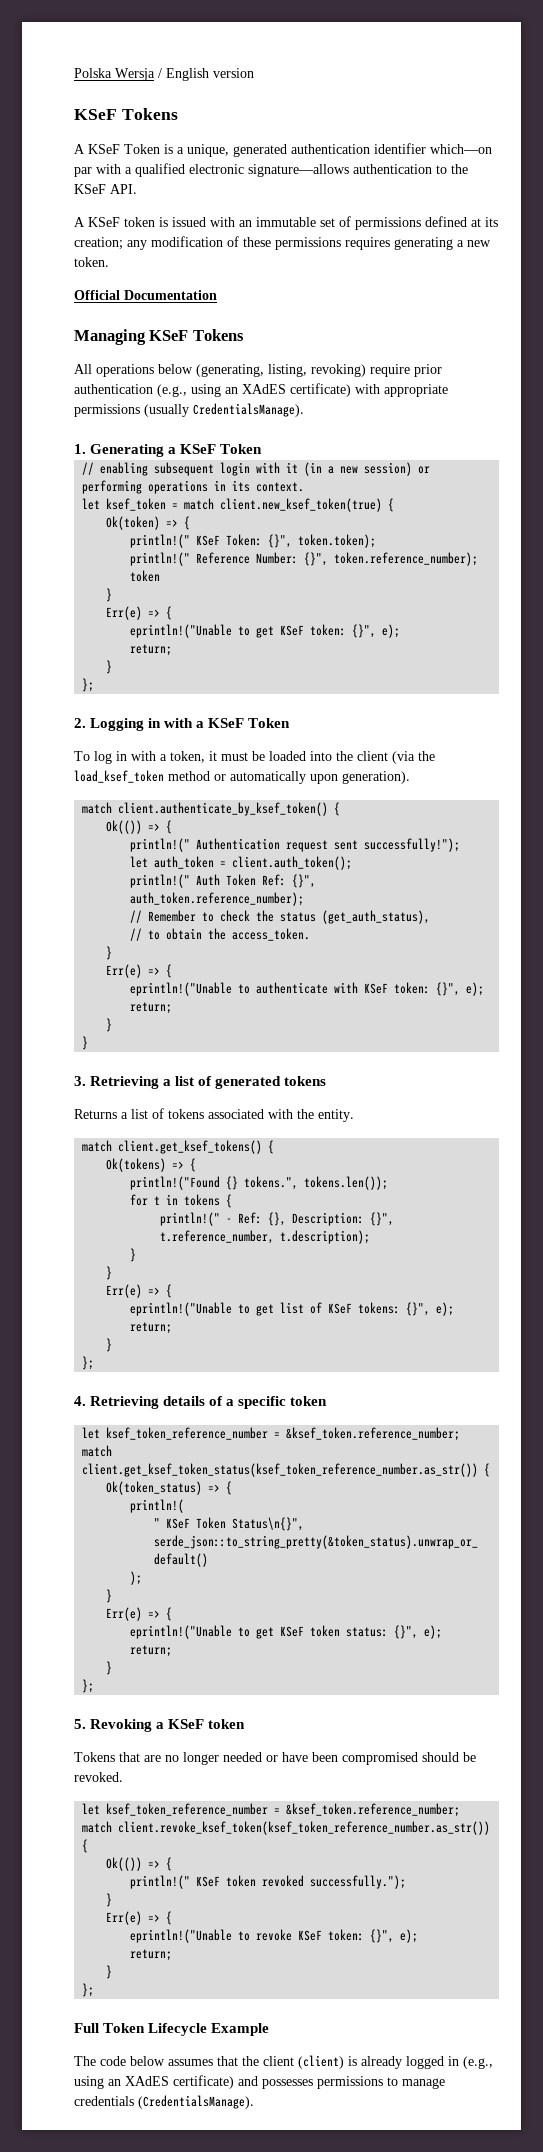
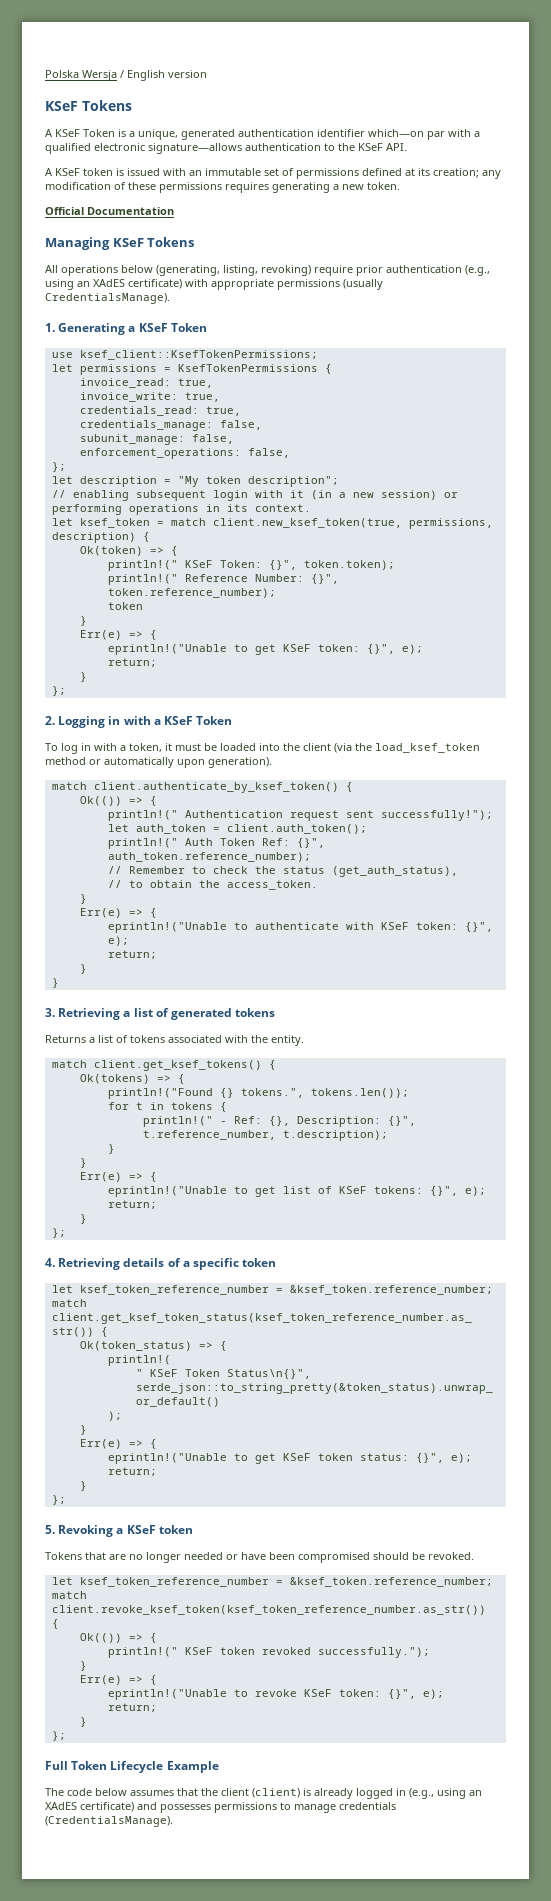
(263, 449) none -> [51,350,318,360] [51,364,332,375] [79,378,213,388] [79,392,220,402] [79,406,241,416] [79,420,262,431] [79,434,234,445] [79,448,290,459] [51,462,66,472] [51,476,339,487] // use ksef_client::KsefTokenPermissions; // let permissions = KsefTokenPermissions { // invoice_read: true, // invoice_write: true, // credentials_read: true, // credentials_manage: false, // subunit_manage: false, // enforcement_operations: false, // }; // let description = "My token description";
[220,498,383,512] client.new_ksef_token(true) -> [212,518,493,529] [51,532,136,543] client.new_ksef_token(true, permissions, description)

